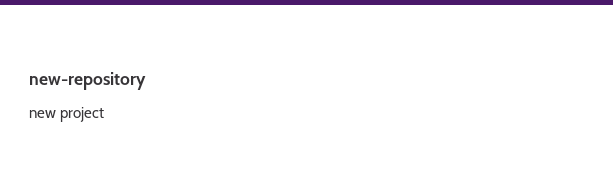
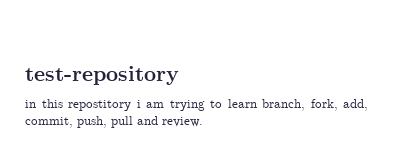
[29,72,146,90] [29,107,105,122] new-repository // new project -> [25,66,179,85] [25,99,368,111] [25,116,203,128] test-repository // in this repostitory i am trying to learn branch, fork, add, commit, push, pull and review.

